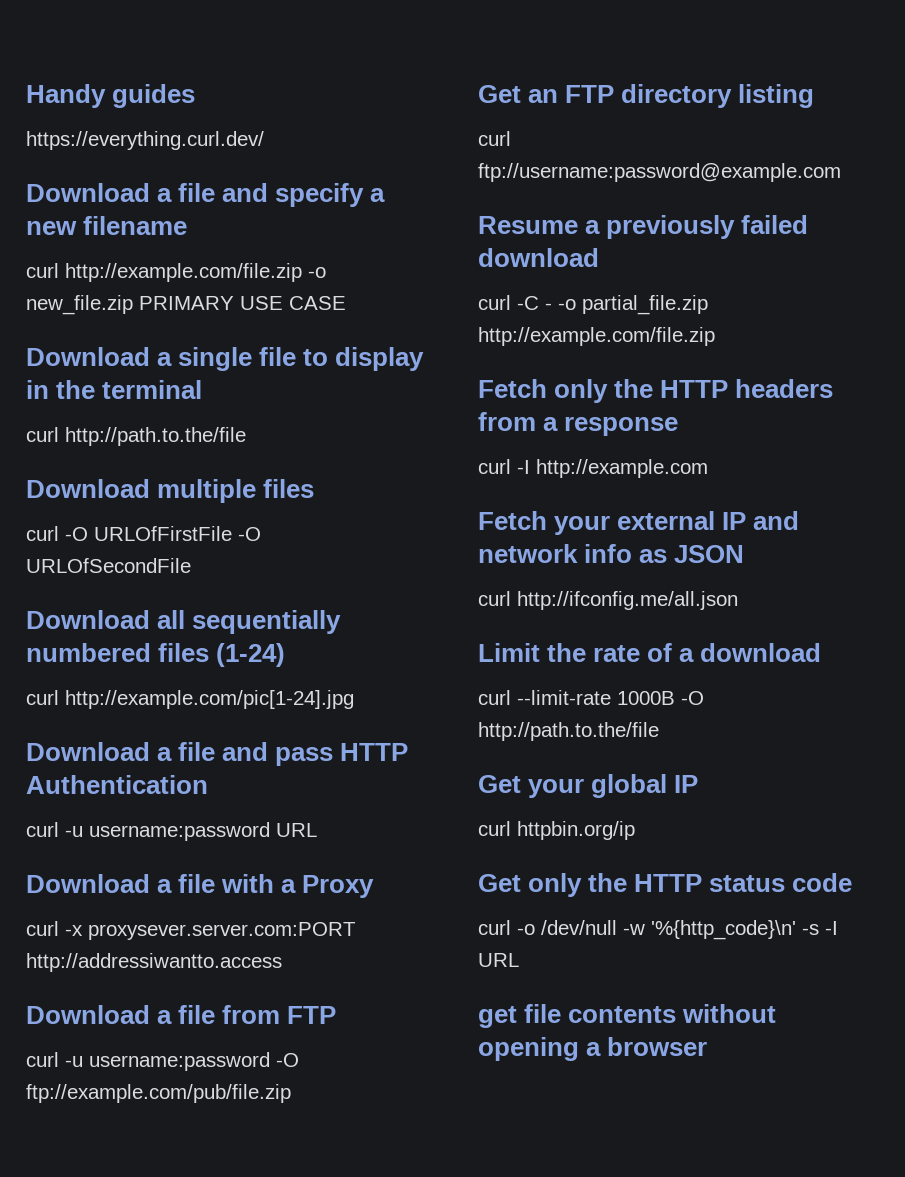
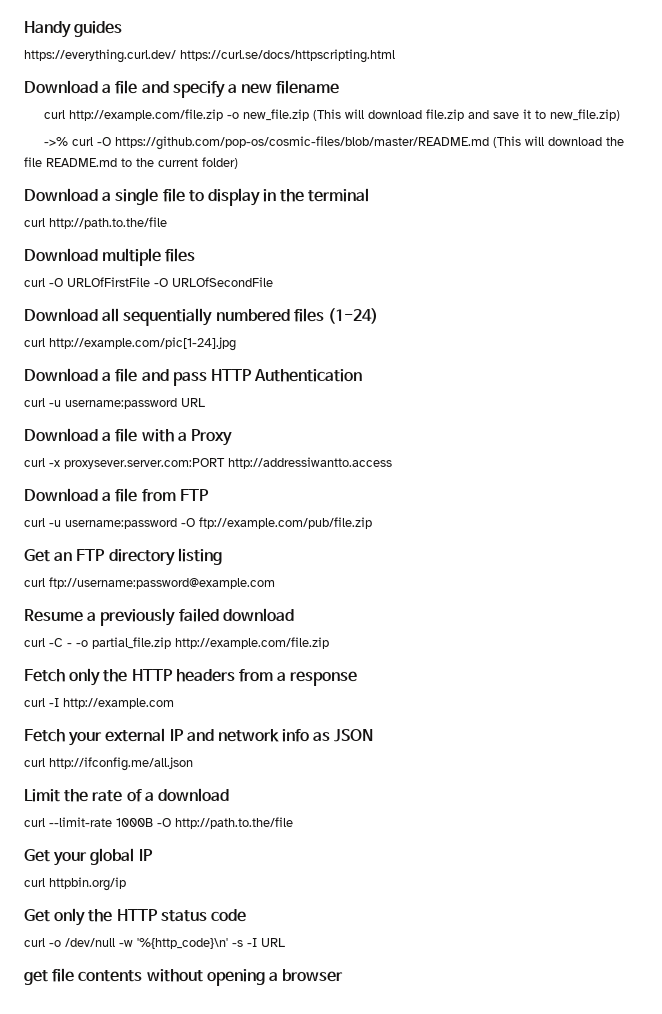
(264, 140) none -> [180,49,395,63] https://curl.se/docs/httpscripting.html
[139,296,346,310] PRIMARY USE CASE -> [313,109,621,121] [44,136,625,150] [24,157,238,169] (This will download file.zip and save it to new_file.zip) // ->% curl -O https://github.com/pop-os/cosmic-files/blob/master/README.md (This will download the file README.md to the current folder)

